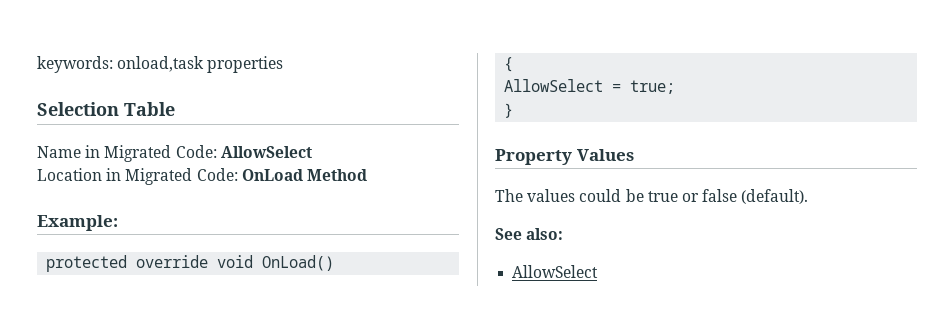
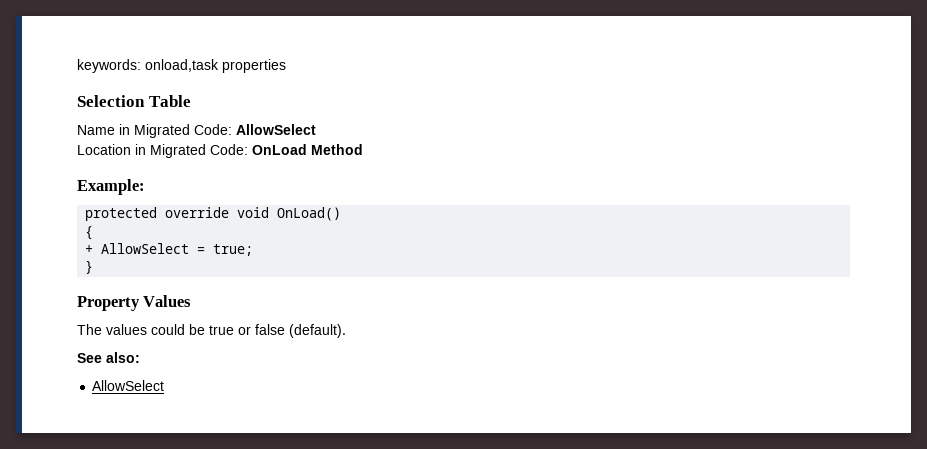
(514, 64) none -> [85,245,94,254] +

